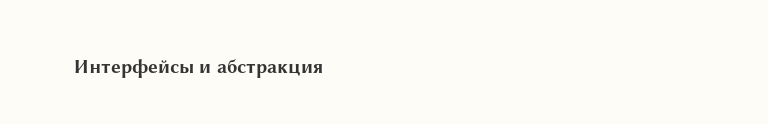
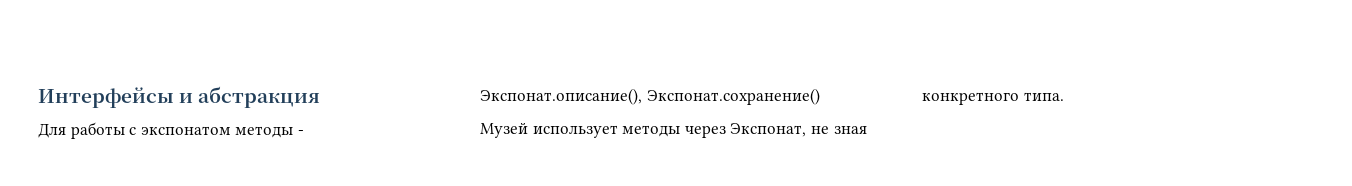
(323, 68) none -> [38,122,304,139] [480,88,820,105] [480,122,867,138] [922,92,1064,105] // Для работы с экспонатом методы - Экспонат.описание(), Экспонат.сохранение() // Музей использует методы через Экспонат, не зная конкретного типа.

